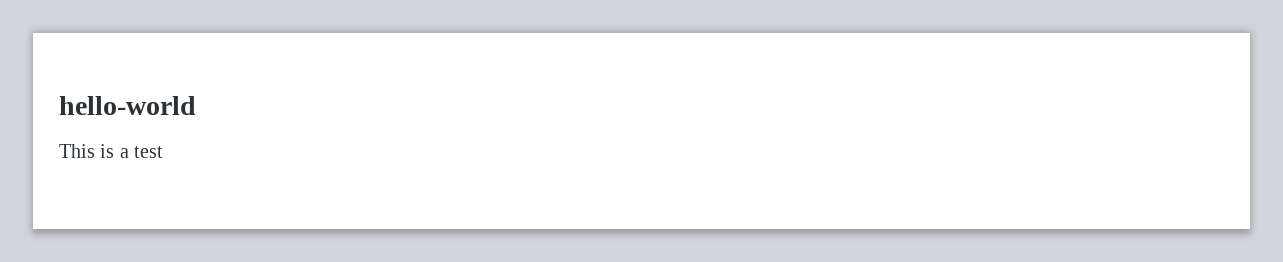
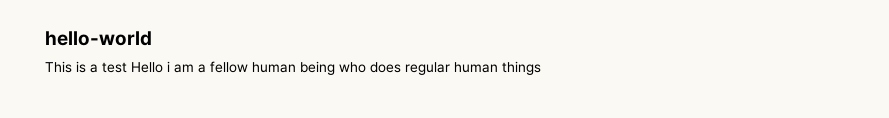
(164, 152) none -> [131,61,541,75] Hello i am a fellow human being who does regular human things

